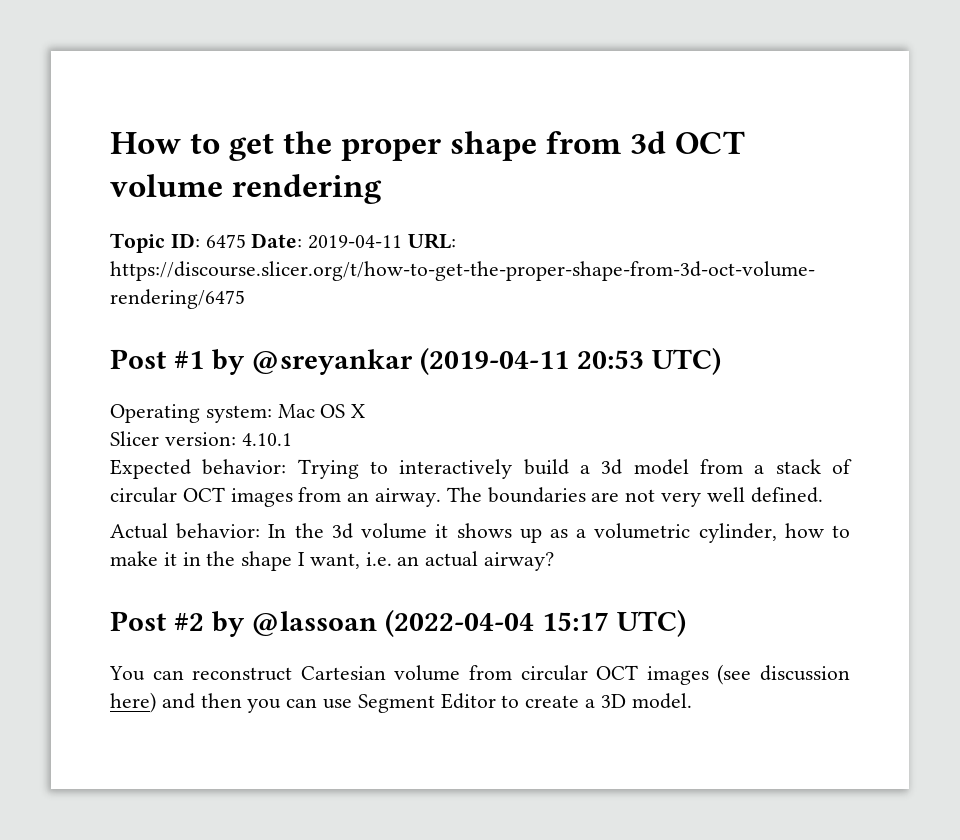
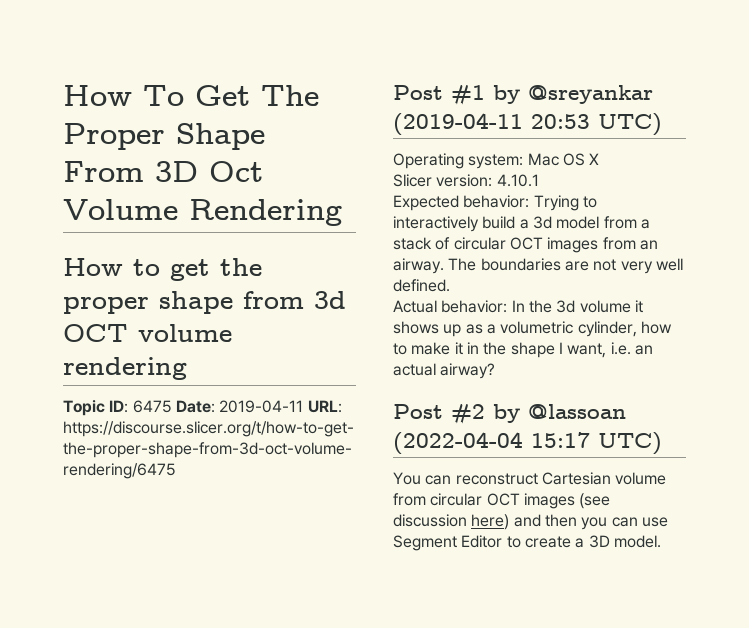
[110,132,181,154] How -> [63,85,319,106] [63,123,265,150] [63,161,263,182] [63,199,342,226] [63,258,123,276] How To Get The Proper Shape From 3D Oct Volume Rendering // How

